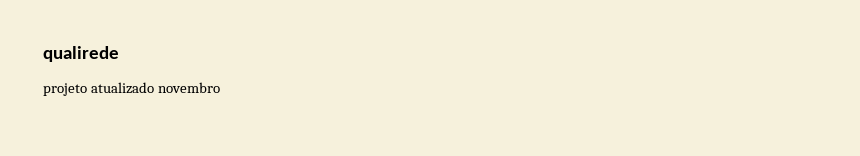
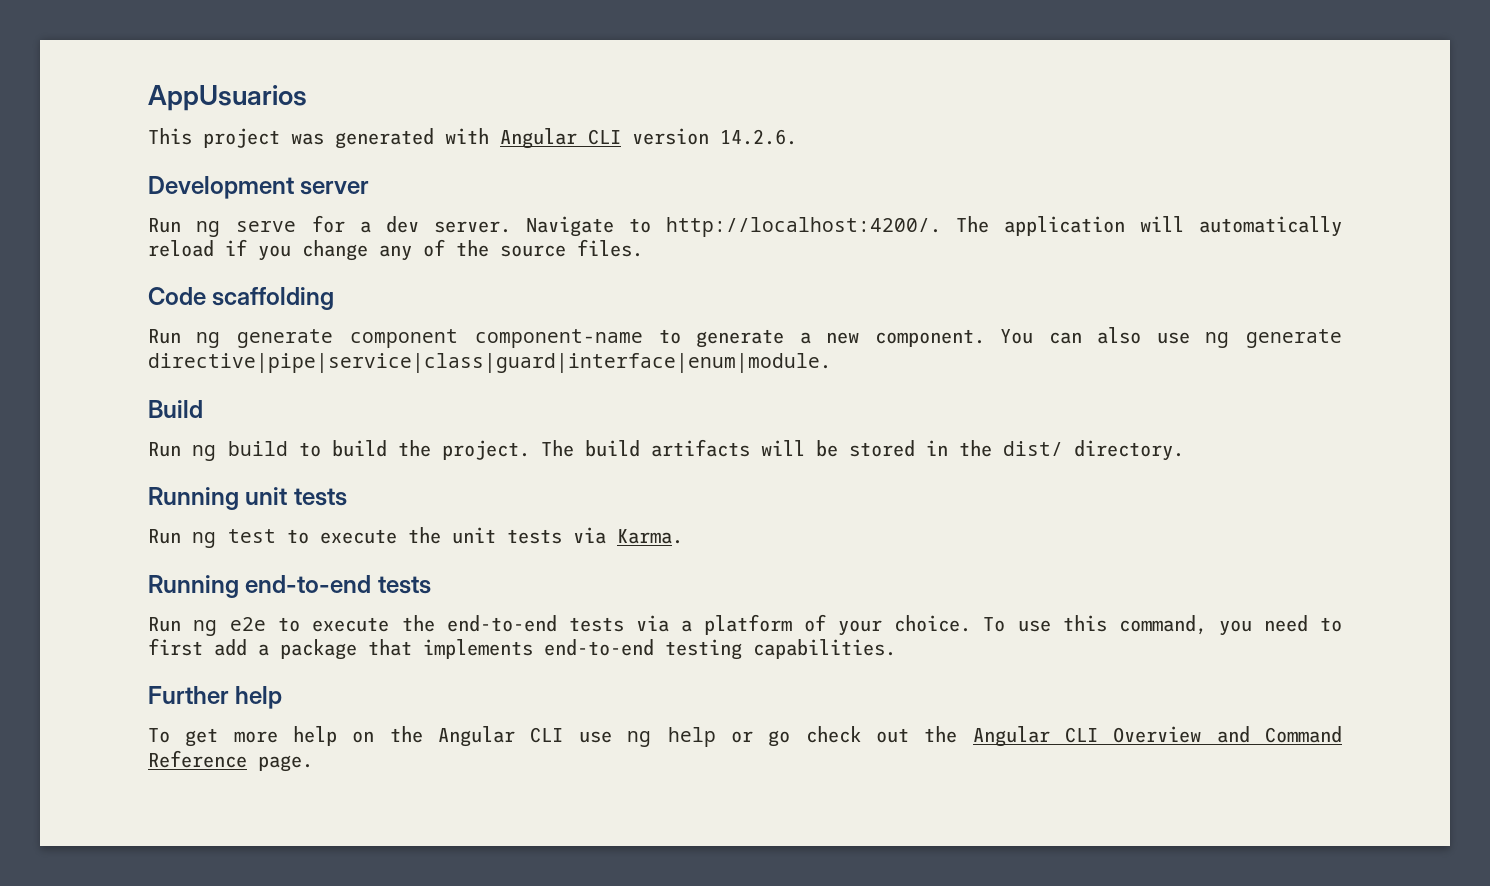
[43,46,119,62] [43,82,220,96] qualirede // projeto atualizado novembro -> [148,85,307,111] [148,128,797,149] [148,176,370,199] [148,215,1342,237] [148,239,643,261] [148,287,335,310] [148,327,1342,348] [148,353,831,373] [148,400,203,418] [148,439,1184,461] [148,487,347,510] [148,527,683,548] [148,575,431,598] [148,614,1342,636] [148,638,896,660] [148,686,283,709] [148,726,1342,747] [148,750,313,772] AppUsuarios // This project was generated with Angular CLI version 14.2.6. // Development server // Run ng serve for a dev server. Navigate to http://localhost:4200/. The application will automatically reload if you change any of the source files. // Code scaffolding // Run ng generate component component-name to generate a new component. You can also use ng generate directive|pipe|service|class|guard|interface|enum|module. // Build // Run ng build to build the project. The build artifacts will be stored in the dist/ directory. // Running unit tests // Run ng test to execute the unit tests via Karma. // Running end-to-end tests // Run ng e2e to execute the end-to-end tests via a platform of your choice. To use this command, you need to first add a package that implements end-to-end testing capabilities. // Further help // To get more help on the Angular CLI use ng help or go check out the Angular CLI Overview and Command Reference page.

